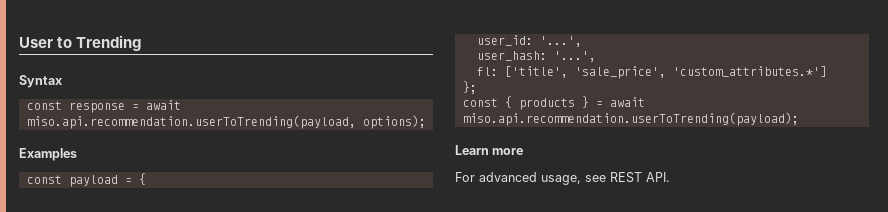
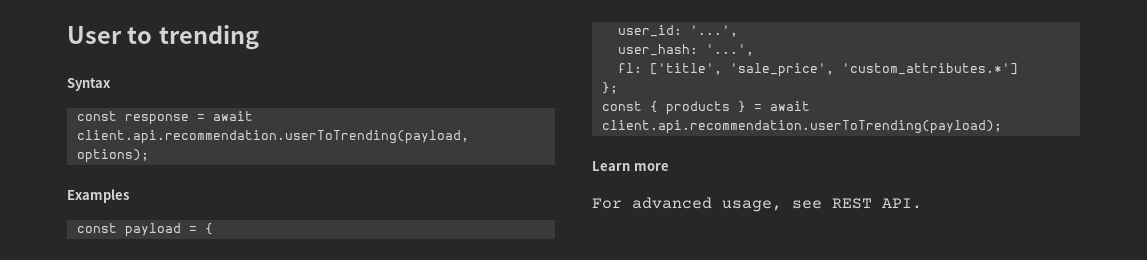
[76,35,142,51] Trending -> [158,25,259,50] trending
[26,115,356,129] miso.api.recommendation.userToTrending(payload, -> [76,130,469,144] client.api.recommendation.userToTrending(payload,
[462,112,799,126] miso.api.recommendation.userToTrending(payload); -> [601,120,1002,134] client.api.recommendation.userToTrending(payload);

